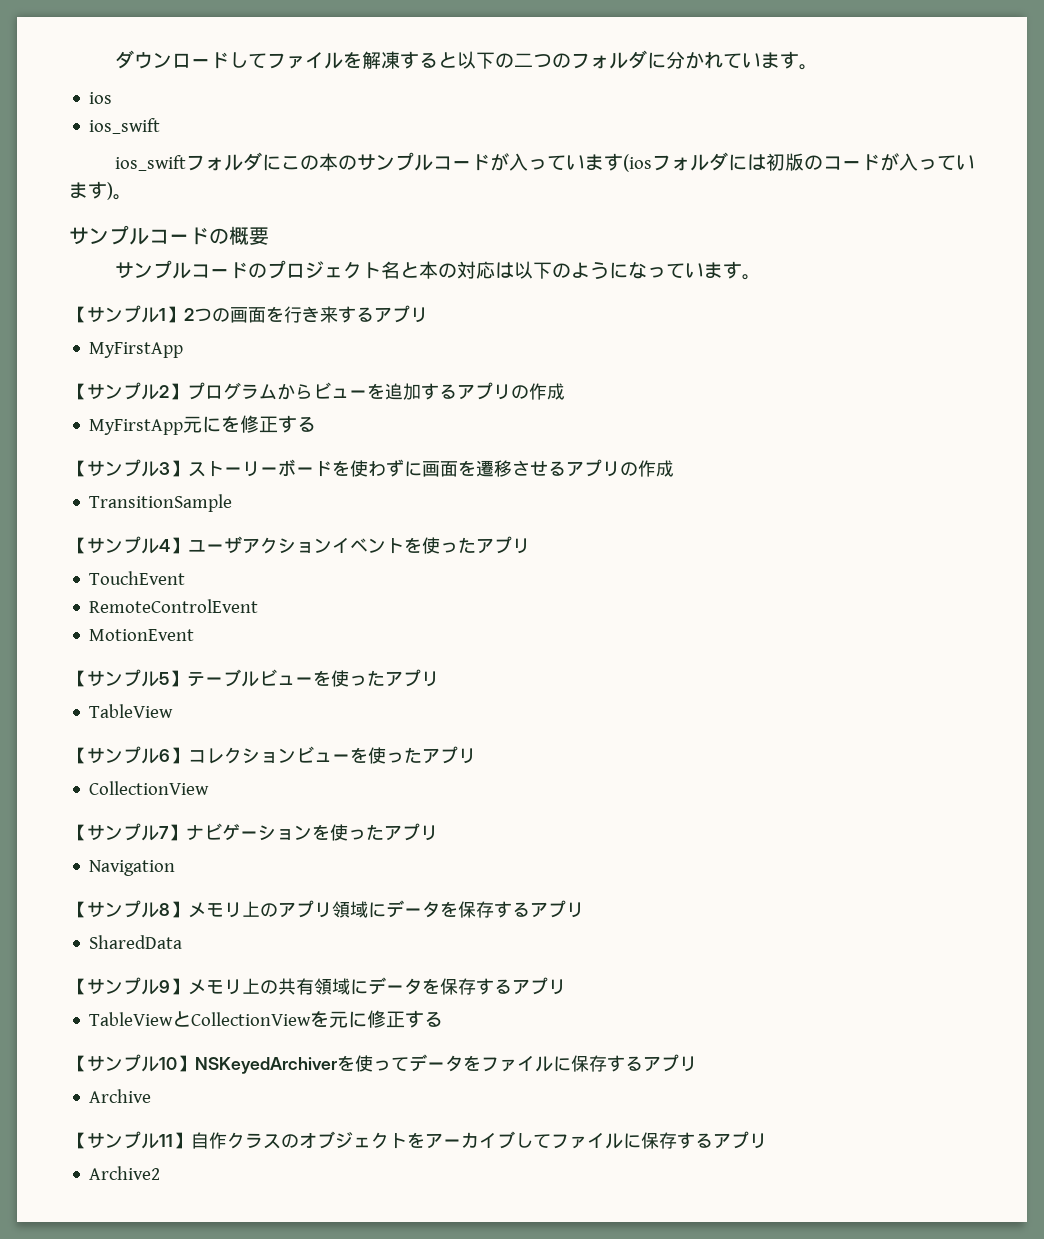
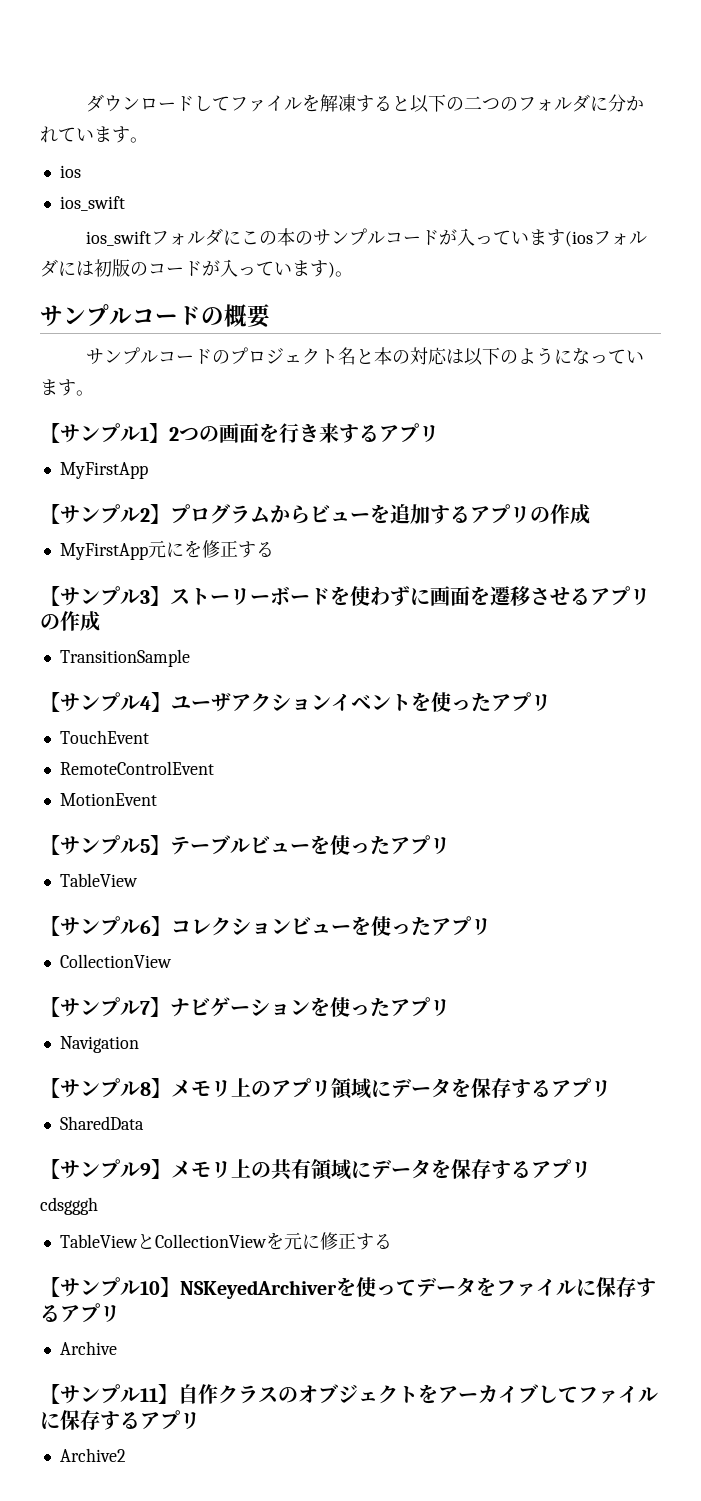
(566, 987) none -> [40,1197,98,1215] // cdsgggh

